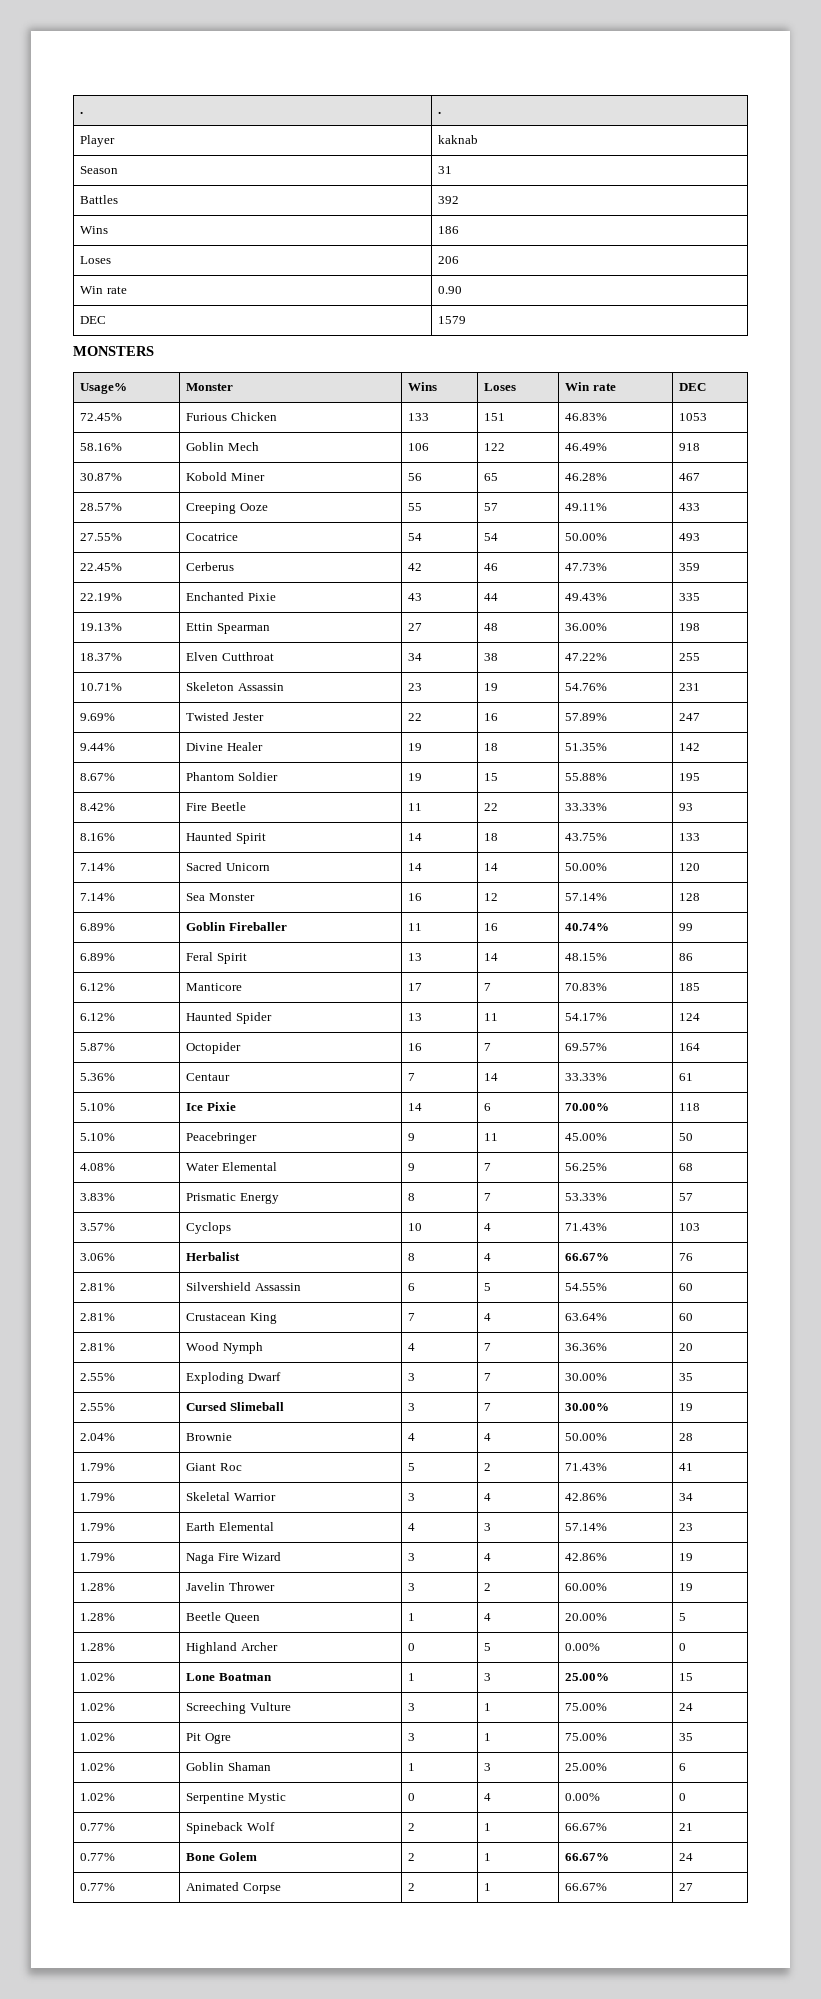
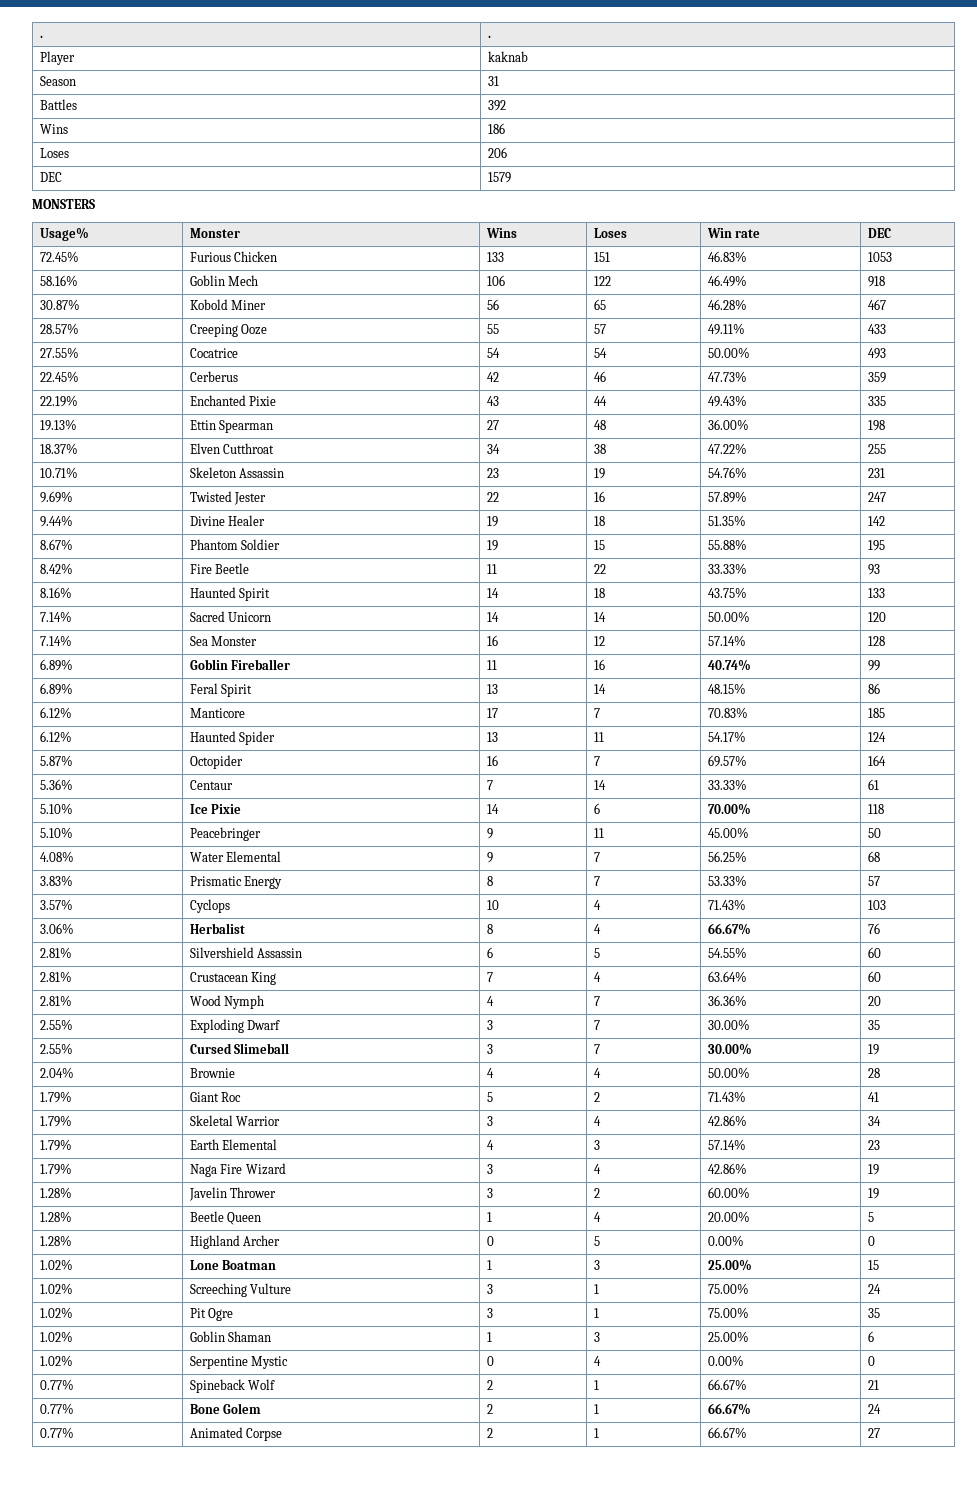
[80,286,127,294] [438,286,463,294] // Win rate | 0.90 -> (507, 152) none

